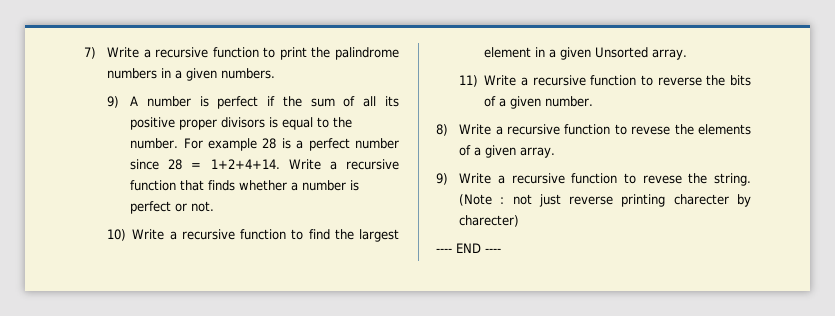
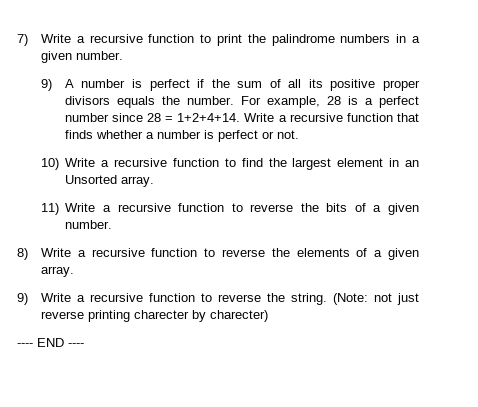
[221,68,276,79] numbers. -> [75,51,123,60] number.
[269,117,330,130] is equal to -> [116,96,155,108] equals
[207,138,257,151] example -> [266,96,320,108] example,
[549,47,592,60] a given -> [405,160,420,167] an
[631,126,671,135] revese -> [221,249,265,257] reverse
[642,175,682,184] revese -> [217,294,261,302] reverse
[459,194,505,206] (Note : -> [332,293,368,305] (Note:

